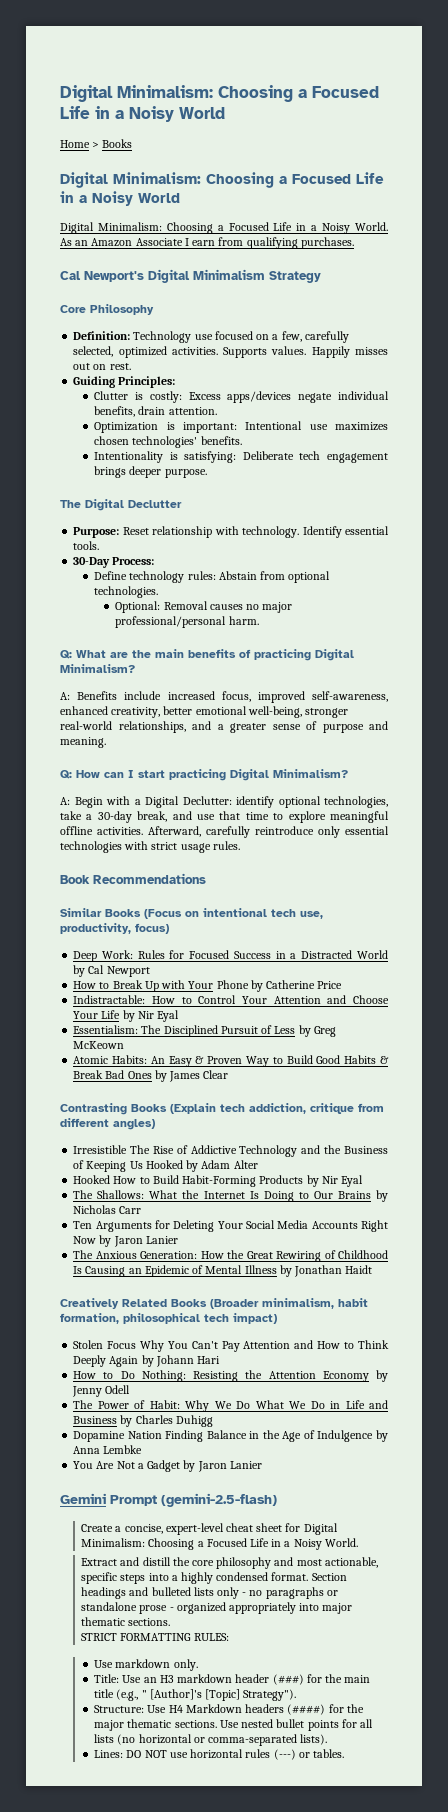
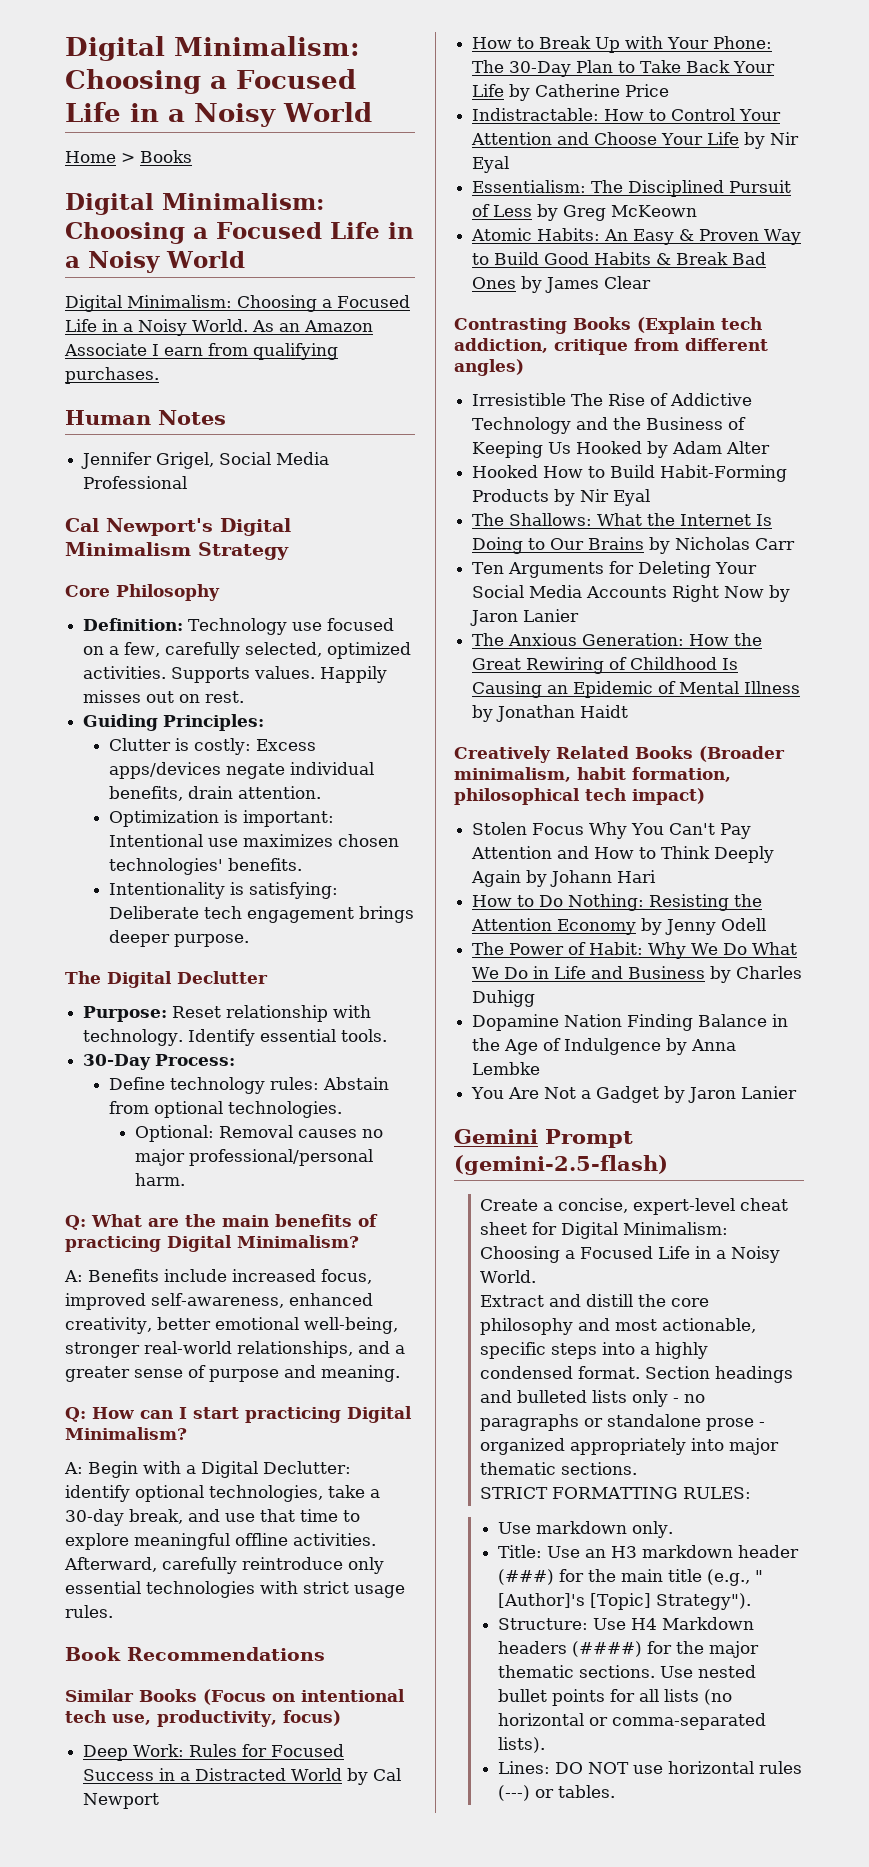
(354, 243) none -> [65,410,226,425] [81,452,330,469] [83,476,188,489] // Human Notes // Jennifer Grigel, Social Media Professional
[216,980,249,989] Phone -> [713,36,773,49] [472,60,776,77] [472,84,505,97] Phone: The 30-Day Plan to Take Back Your Life

